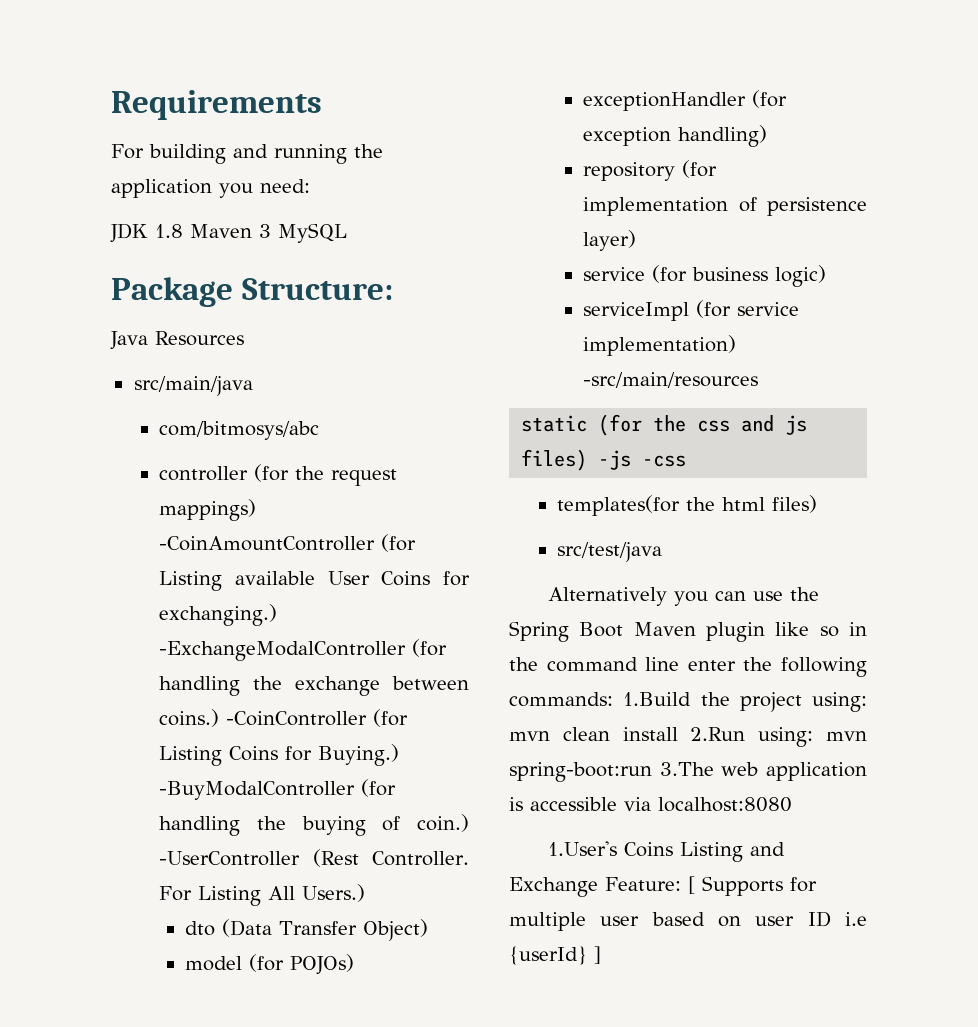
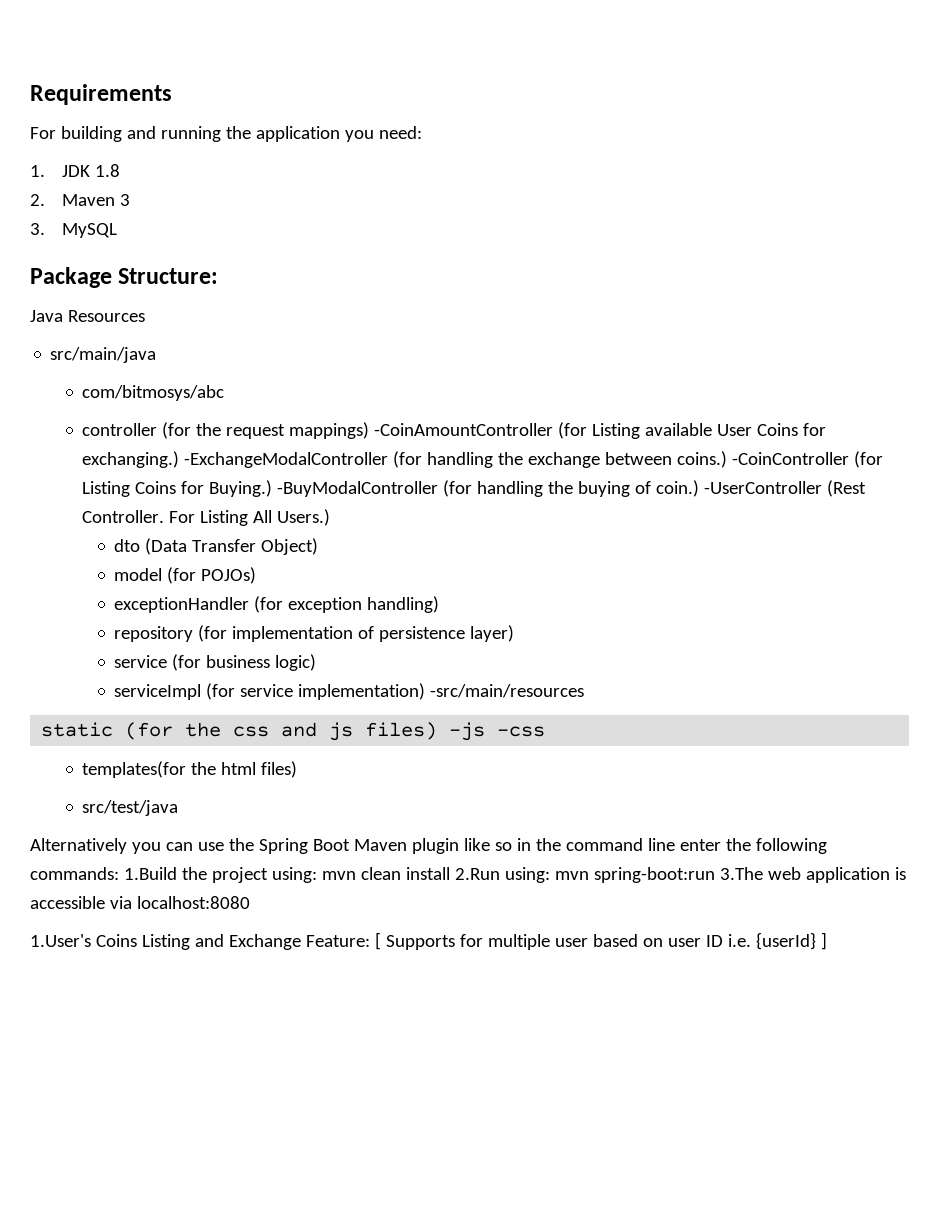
(310, 186) none -> [30,165,45,177] 1.
(183, 231) none -> [30,194,45,206] // 2.
(271, 231) none -> [30,223,45,235] // 3.
[845,912,867,926] i.e -> [727,934,751,947] i.e.

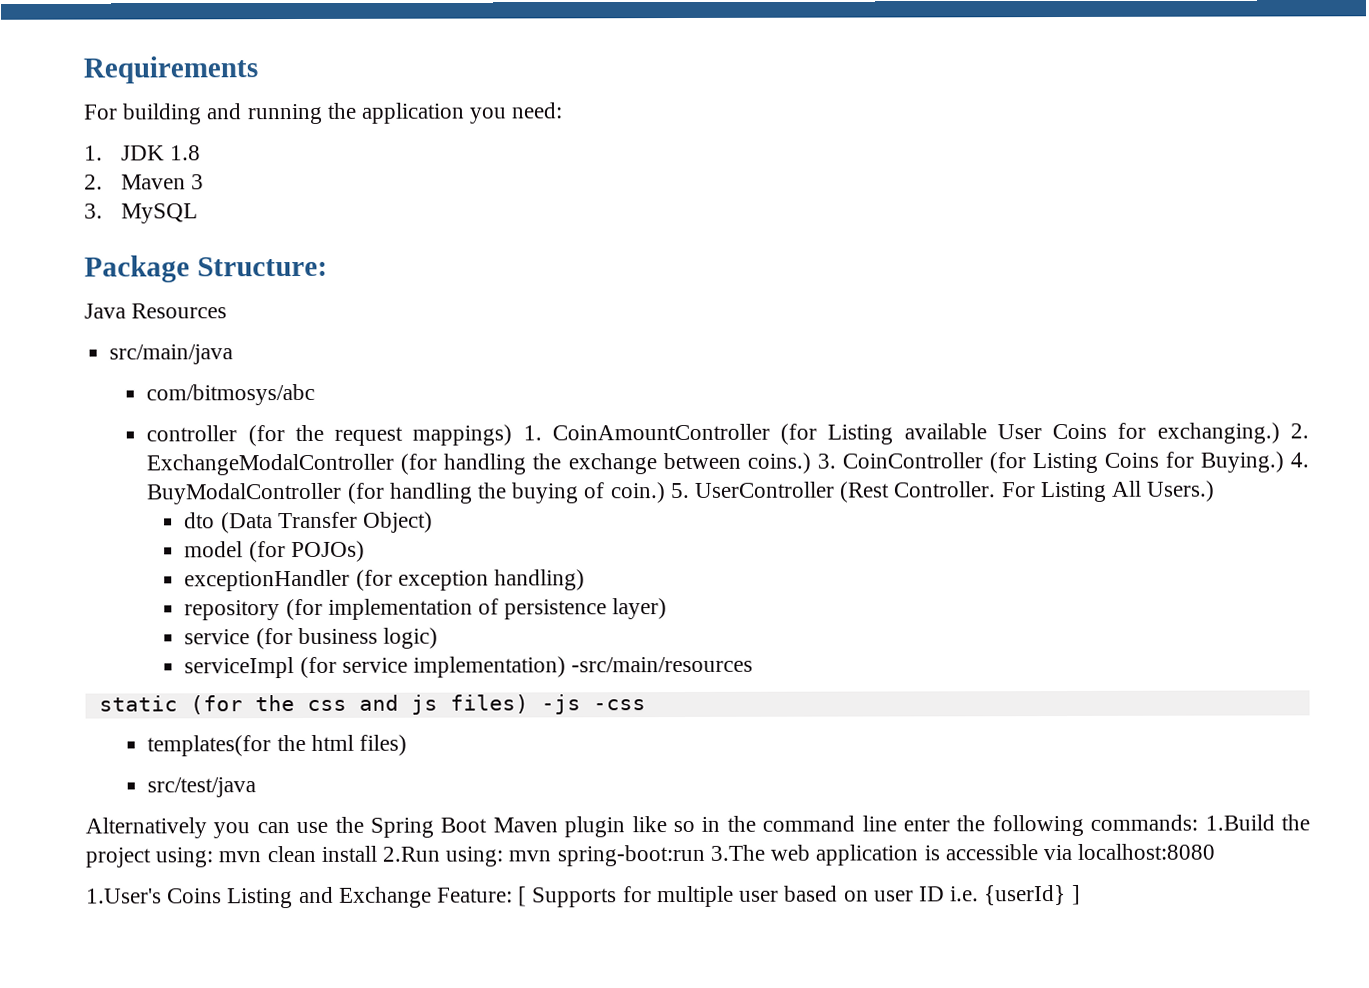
[374,423,554,436] -CoinAmountController -> [522,423,770,441] 1. CoinAmountController
[184,452,389,468] -ExchangeModalController -> [1289,423,1309,439] [146,453,395,476] 2. ExchangeModalController
[732,452,850,465] -CoinController -> [816,452,983,469] 3. CoinController
[277,481,439,497] -BuyModalController -> [1289,452,1309,468] [146,482,343,505] 4. BuyModalController
[704,481,823,494] -UserController -> [669,481,836,499] 5. UserController

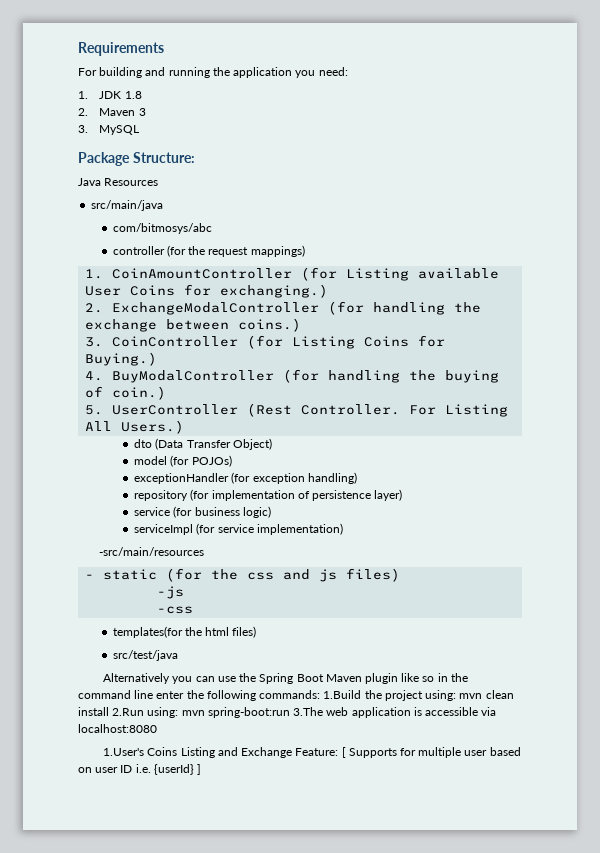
(513, 435) none -> (305, 251) //
(1280, 433) none -> (329, 291) //
(811, 463) none -> (302, 325) //
(1284, 462) none -> (158, 359) //
(666, 493) none -> (167, 393) //
(567, 667) none -> (343, 529) //
(754, 664) none -> [85,574,95,579] -
(529, 704) none -> (401, 575) //
(581, 704) none -> (185, 592) //

